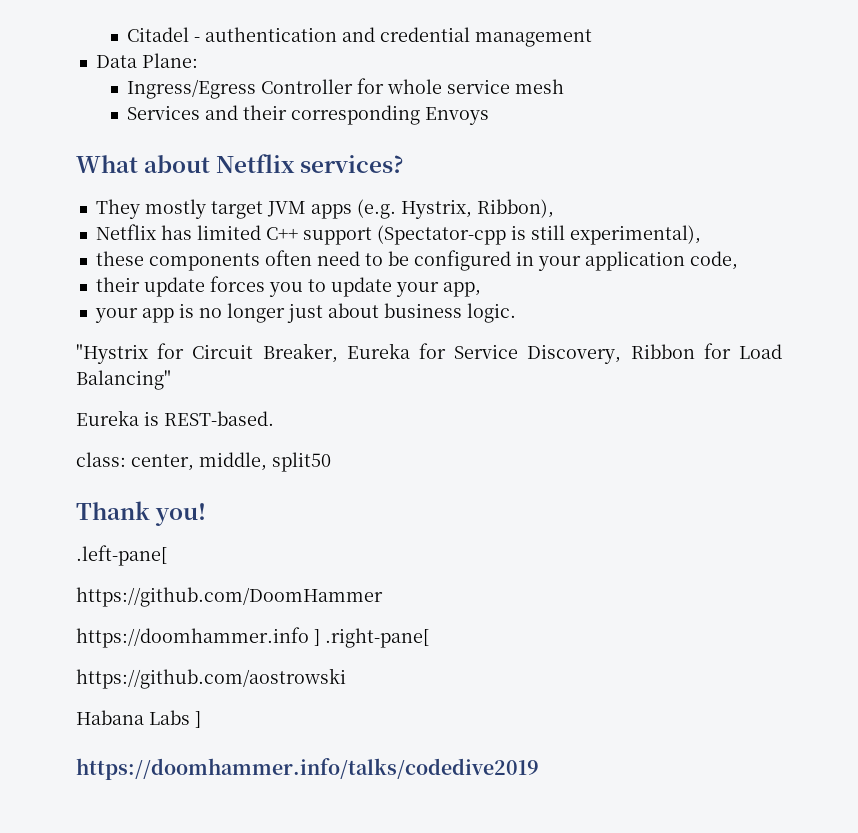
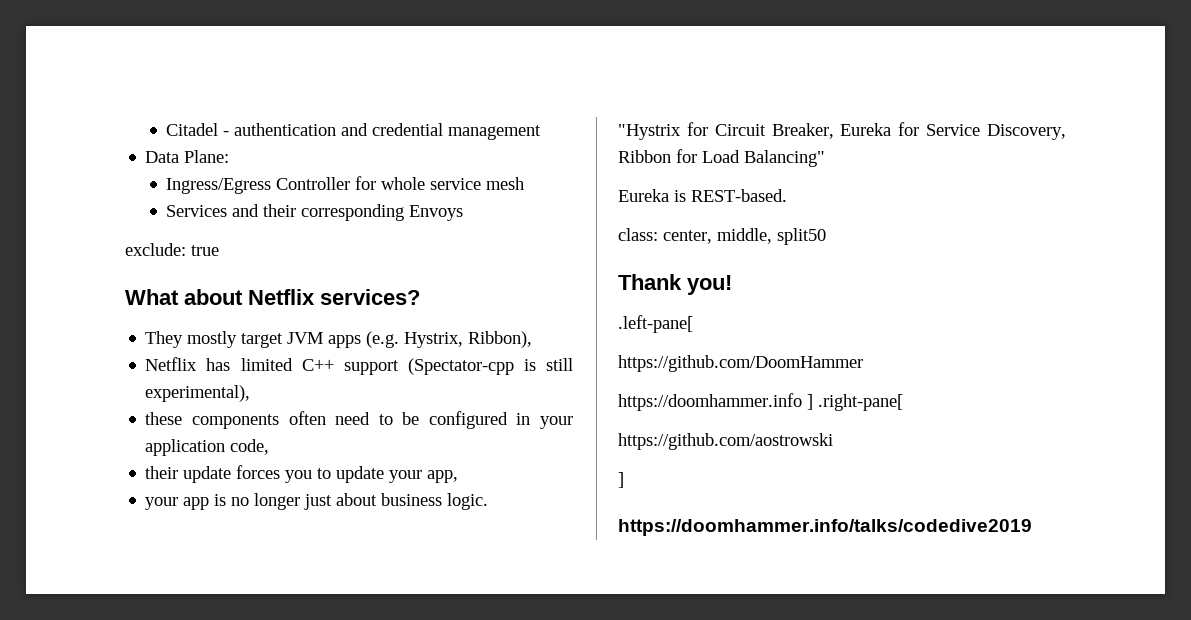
(489, 116) none -> [125,243,219,256] // exclude: true
[76,710,190,725] Habana Labs -> (833, 441) none

